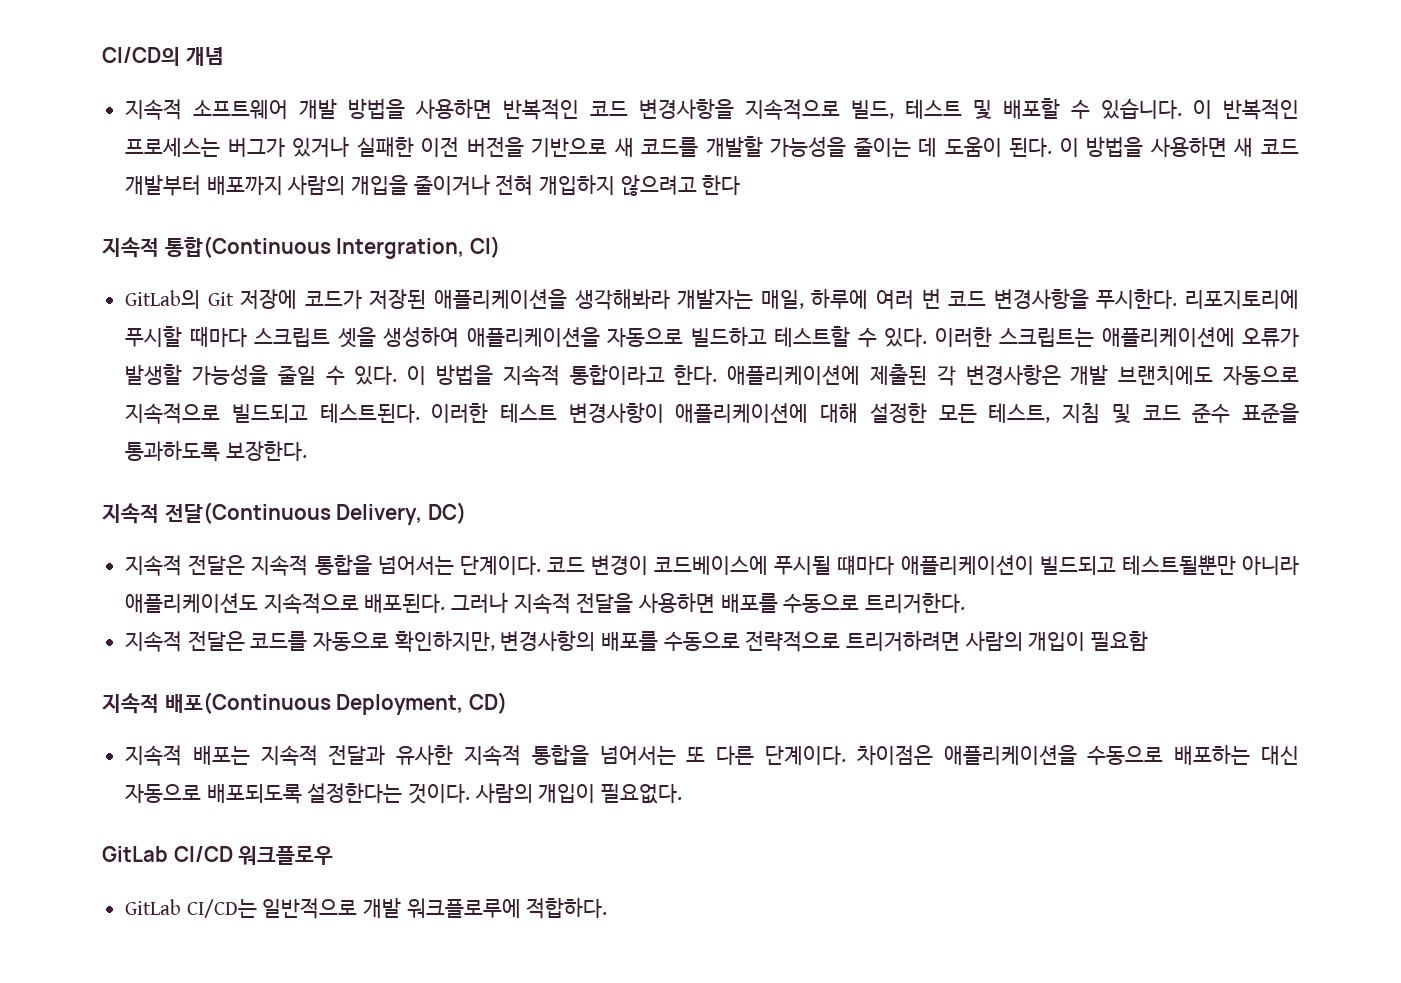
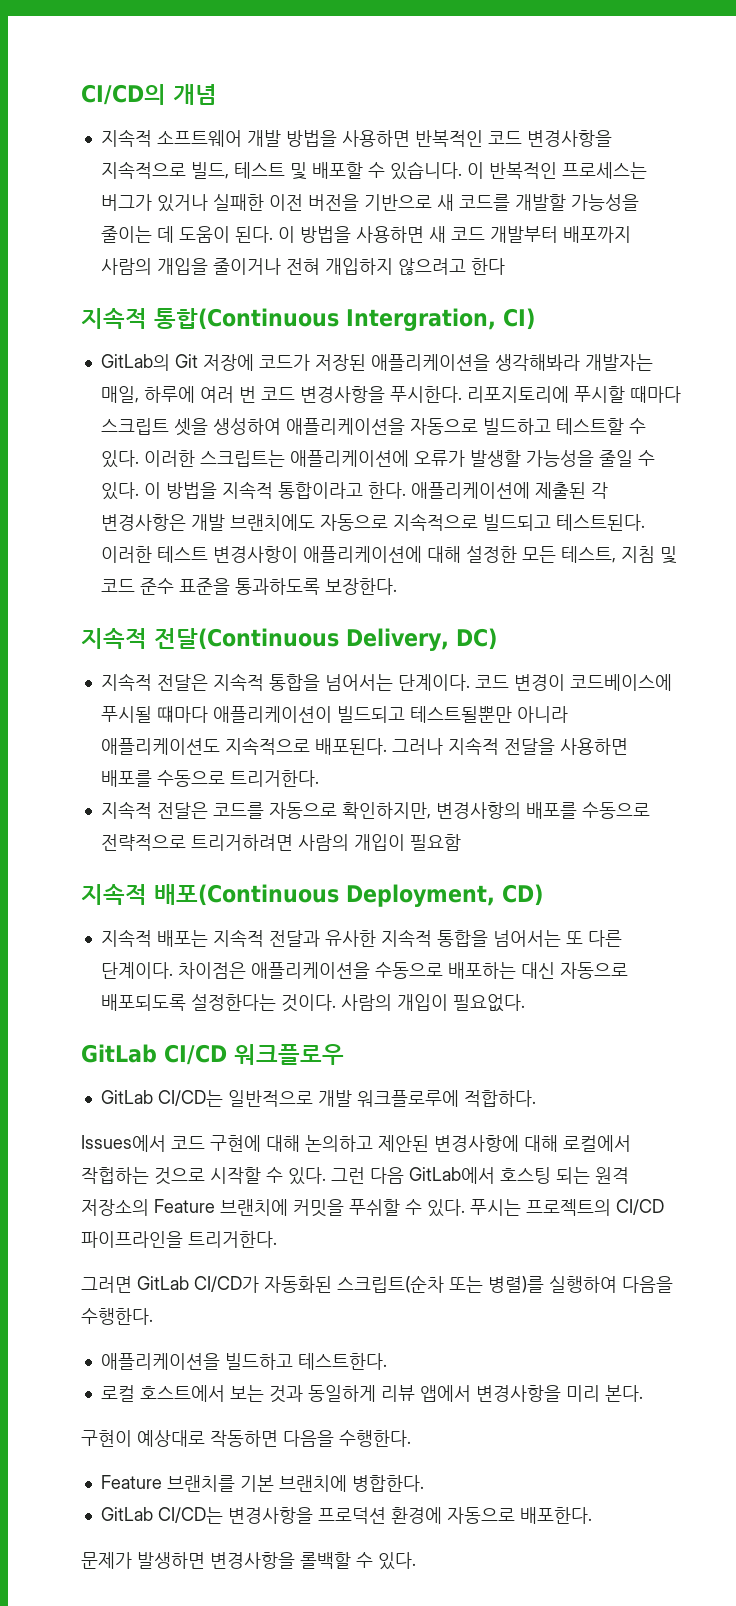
(608, 908) none -> [81,1135,631,1152] [81,1167,629,1185] [81,1199,664,1217] [81,1231,277,1248] [81,1275,673,1293] [81,1308,153,1325] [100,1353,387,1370] [100,1385,643,1403] [81,1430,411,1447] [100,1475,424,1492] [100,1507,592,1524] [81,1552,416,1570] // Issues에서 코드 구현에 대해 논의하고 제안된 변경사항에 대해 로컬에서 작헙하는 것으로 시작할 수 있다. 그런 다음 GitLab에서 호스팅 되는 원격 저장소의 Feature 브랜치에 커밋을 푸쉬할 수 있다. 푸시는 프로젝트의 CI/CD 파이프라인을 트리거한다. // 그러면 GitLab CI/CD가 자동화된 스크립트(순차 또는 병렬)를 실행하여 다음을 수행한다. // 애플리케이션을 빌드하고 테스트한다. // 로컬 호스트에서 보는 것과 동일하게 리뷰 앱에서 변경사항을 미리 본다. // 구현이 예상대로 작동하면 다음을 수행한다. // Feature 브랜치를 기본 브랜치에 병합한다. // GitLab CI/CD는 변경사항을 프로덕션 환경에 자동으로 배포한다. // 문제가 발생하면 변경사항을 롤백할 수 있다.

